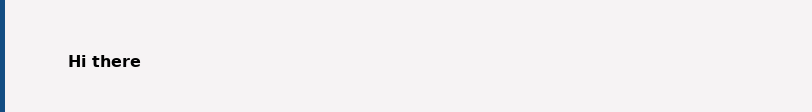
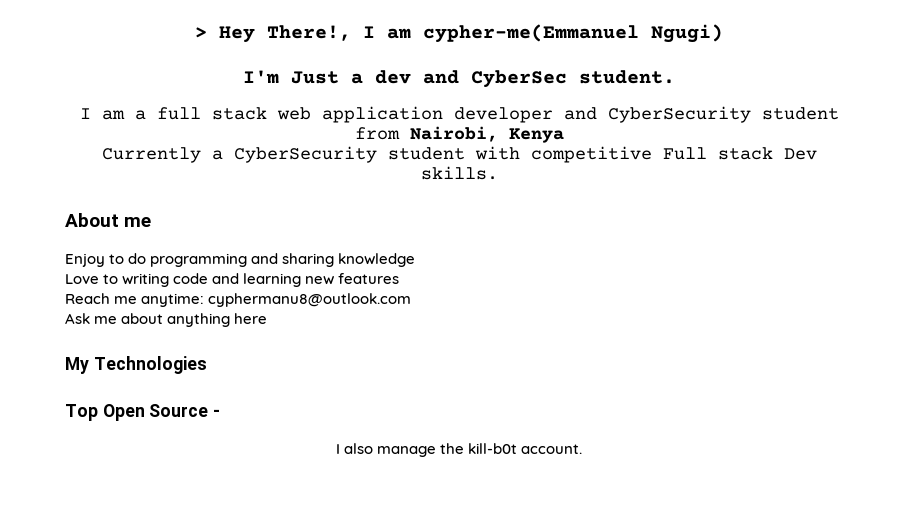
[68,55,141,67] Hi there -> [195,24,723,43] [243,70,675,88] [79,106,839,123] [354,126,564,143] [101,146,817,163] [420,166,498,180] [65,213,152,227] [65,253,416,267] [65,273,400,287] [65,293,412,307] [65,313,268,327] [65,356,207,374] [65,404,221,421] [335,443,583,457] > Hey There!, I am cypher-me(Emmanuel Ngugi) // I'm Just a dev and CyberSec student. // I am a full stack web application developer and CyberSecurity student from Nairobi, Kenya // Currently a CyberSecurity student with competitive Full stack Dev skills. // About me // Enjoy to do programming and sharing knowledge // Love to writing code and learning new features // Reach me anytime: cyphermanu8@outlook.com // Ask me about anything here // My Technologies // Top Open Source - // I also manage the kill-b0t account.

